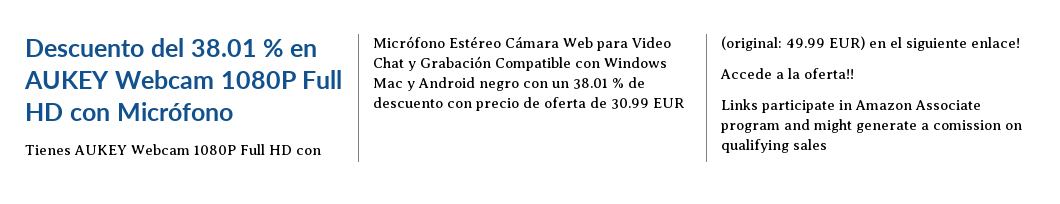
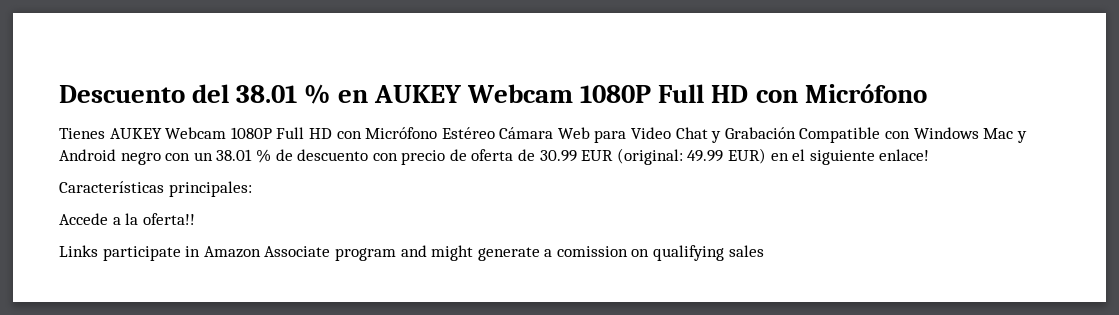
(1020, 42) none -> [59,181,252,197] // Características principales:

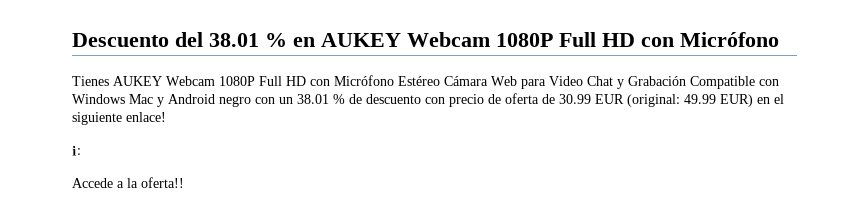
[59,181,252,197] Características principales: -> [72,145,81,156] ℹ:
[59,245,764,261] // Links participate in Amazon Associate program and might generate a comission on qualifying sales -> (184, 182) none

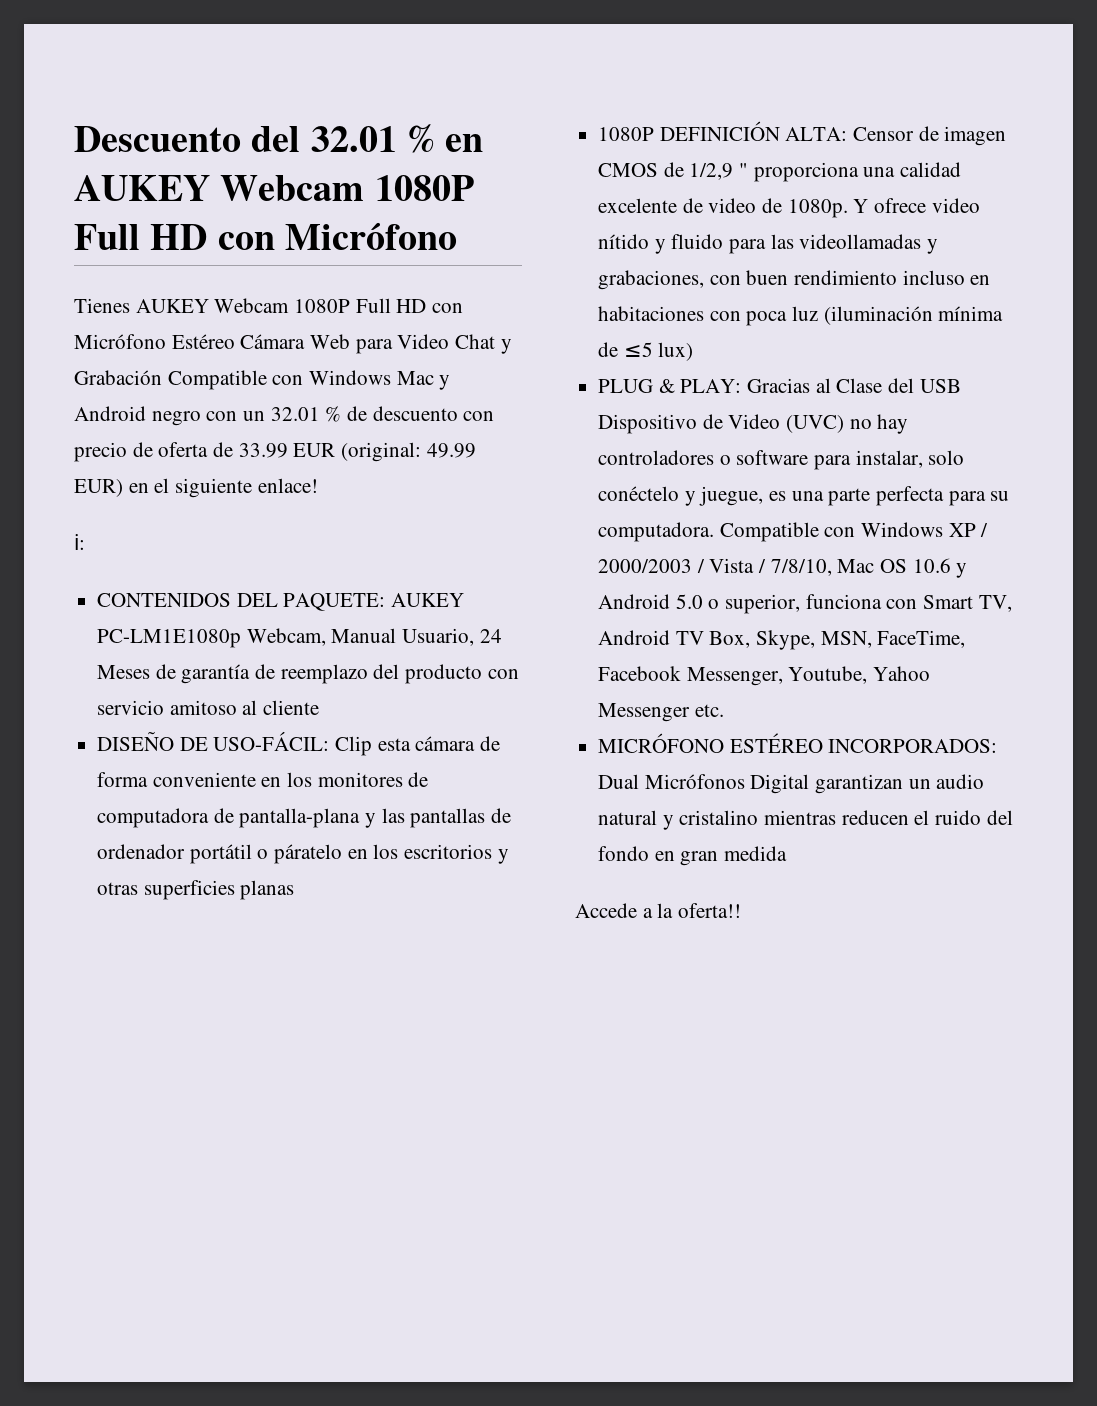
[209,33,259,47] 38.01 -> [310,126,397,152] 32.01
[297,94,329,104] 38.01 -> [270,407,320,421] 32.01
[559,94,591,104] 30.99 -> [238,443,288,458] 33.99
(81, 150) none -> [97,593,465,611] [97,628,502,648] [97,664,519,684] [97,700,320,715] [97,731,501,756] [97,772,429,787] [97,808,512,828] [97,844,509,864] [97,880,295,900] [598,121,1007,146] [598,162,962,182] [598,198,980,218] [598,234,939,254] [598,270,991,290] [598,306,1004,326] [598,342,694,361] [598,378,961,393] [598,414,909,434] [598,450,965,470] [598,486,1010,506] [598,522,989,542] [598,558,968,578] [598,594,1012,614] [598,630,966,650] [598,666,931,686] [598,703,724,722] [598,733,998,753] [598,774,985,794] [598,810,1013,830] [598,846,788,866] // CONTENIDOS DEL PAQUETE: AUKEY PC-LM1E1080p Webcam, Manual Usuario, 24 Meses de garantía de reemplazo del producto con servicio amitoso al cliente // DISEÑO DE USO-FÁCIL: Clip esta cámara de forma conveniente en los monitores de computadora de pantalla-plana y las pantallas de ordenador portátil o páratelo en los escritorios y otras superficies planas // 1080P DEFINICIÓN ALTA: Censor de imagen CMOS de 1/2,9 " proporciona una calidad excelente de video de 1080p. Y ofrece video nítido y fluido para las videollamadas y grabaciones, con buen rendimiento incluso en habitaciones con poca luz (iluminación mínima de ≤5 lux) // PLUG & PLAY: Gracias al Clase del USB Dispositivo de Video (UVC) no hay controladores o software para instalar, solo conéctelo y juegue, es una parte perfecta para su computadora. Compatible con Windows XP / 2000/2003 / Vista / 7/8/10, Mac OS 10.6 y Android 5.0 o superior, funciona con Smart TV, Android TV Box, Skype, MSN, FaceTime, Facebook Messenger, Youtube, Yahoo Messenger etc. // MICRÓFONO ESTÉREO INCORPORADOS: Dual Micrófonos Digital garantizan un audio natural y cristalino mientras reducen el ruido del fondo en gran medida

